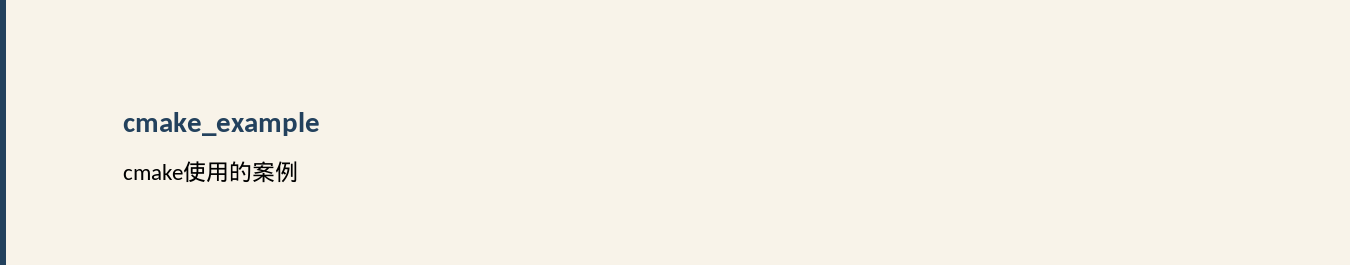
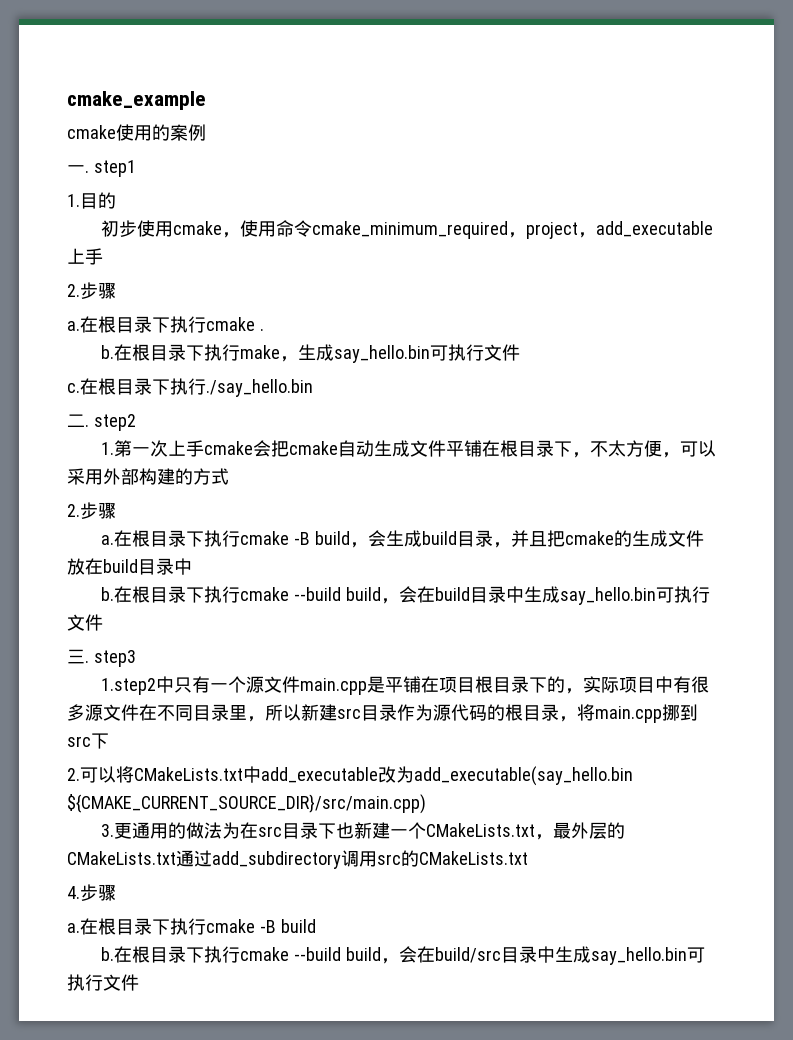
(298, 172) none -> [67,160,136,177] [67,192,116,209] [101,220,714,239] [67,248,103,265] [67,282,116,299] [67,316,264,333] [101,344,521,363] [67,378,313,397] [67,414,136,431] [101,440,717,458] [67,468,229,485] [67,502,116,519] [101,530,705,548] [67,558,192,575] [101,586,711,605] [67,614,103,631] [67,649,136,667] [101,676,710,695] [67,704,698,723] [67,733,109,749] [67,766,633,786] [67,794,426,814] [101,822,626,840] [67,850,528,869] [67,884,116,901] [67,918,316,935] [101,946,706,965] [67,974,139,991] // 一. step1 // 1.目的 // 初步使用cmake，使用命令cmake_minimum_required，project，add_executable上手 // 2.步骤 // a.在根目录下执行cmake . // b.在根目录下执行make，生成say_hello.bin可执行文件 // c.在根目录下执行./say_hello.bin // 二. step2 // 1.第一次上手cmake会把cmake自动生成文件平铺在根目录下，不太方便，可以采用外部构建的方式 // 2.步骤 // a.在根目录下执行cmake -B build，会生成build目录，并且把cmake的生成文件放在build目录中 // b.在根目录下执行cmake --build build，会在build目录中生成say_hello.bin可执行文件 // 三. step3 // 1.step2中只有一个源文件main.cpp是平铺在项目根目录下的，实际项目中有很多源文件在不同目录里，所以新建src目录作为源代码的根目录，将main.cpp挪到src下 // 2.可以将CMakeLists.txt中add_executable改为add_executable(say_hello.bin ${CMAKE_CURRENT_SOURCE_DIR}/src/main.cpp) // 3.更通用的做法为在src目录下也新建一个CMakeLists.txt，最外层的CMakeLists.txt通过add_subdirectory调用src的CMakeLists.txt // 4.步骤 // a.在根目录下执行cmake -B build // b.在根目录下执行cmake --build build，会在build/src目录中生成say_hello.bin可执行文件

